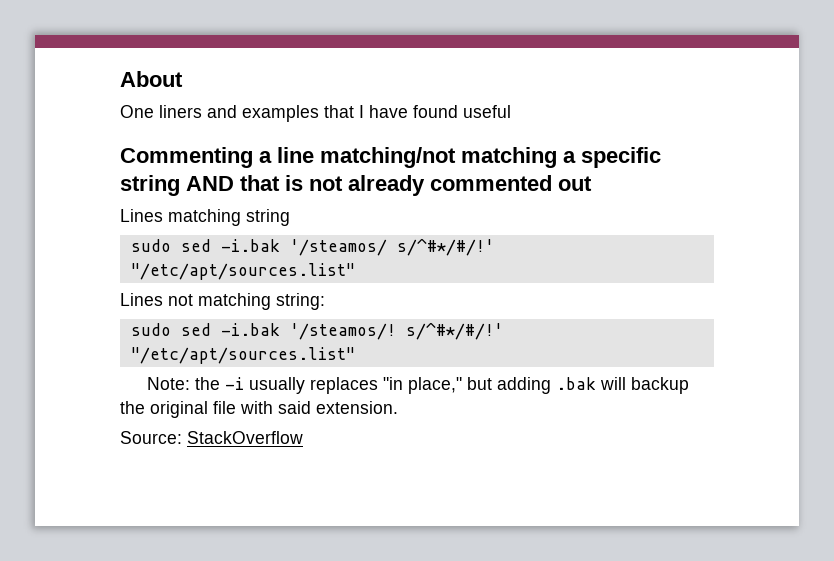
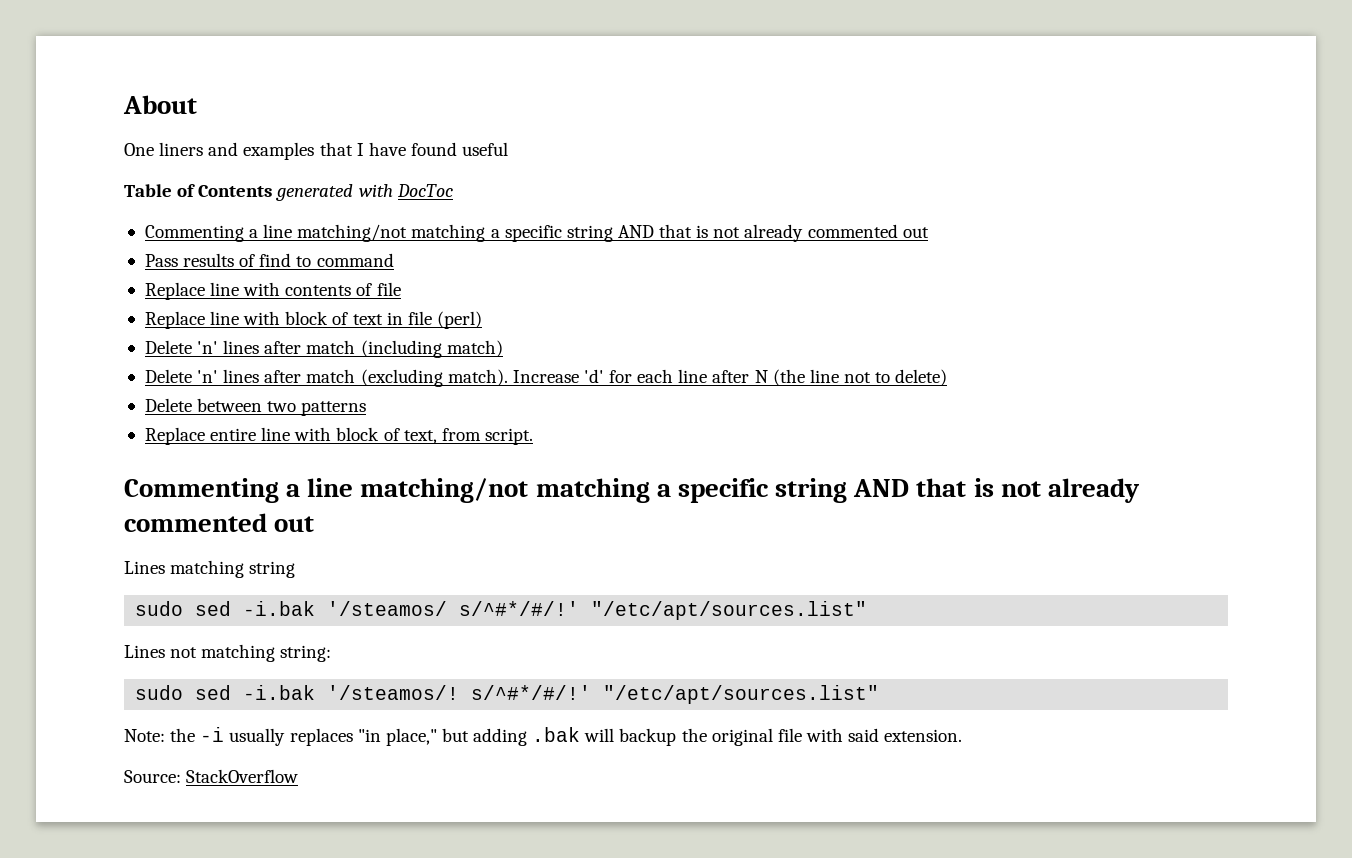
(511, 111) none -> [124,184,453,201] [144,224,929,242] [144,253,394,267] [144,282,401,300] [144,311,482,329] [144,340,503,358] [144,369,948,387] [144,398,367,416] [144,427,533,445] // Table of Contents generated with DocToc // Commenting a line matching/not matching a specific string AND that is not already commented out // Pass results of find to command // Replace line with contents of file // Replace line with block of text in file (perl) // Delete 'n' lines after match (including match) // Delete 'n' lines after match (excluding match). Increase 'd' for each line after N (the line not to delete) // Delete between two patterns // Replace entire line with block of text, from script.

